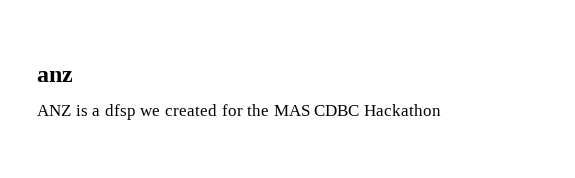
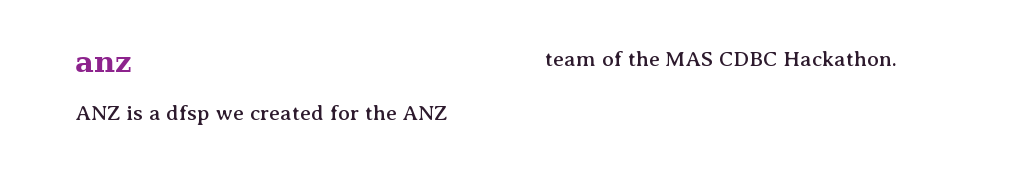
(270, 110) none -> [402,106,448,120] [545,51,660,66] ANZ team of the
[363,104,441,116] Hackathon -> [783,51,898,66] Hackathon.

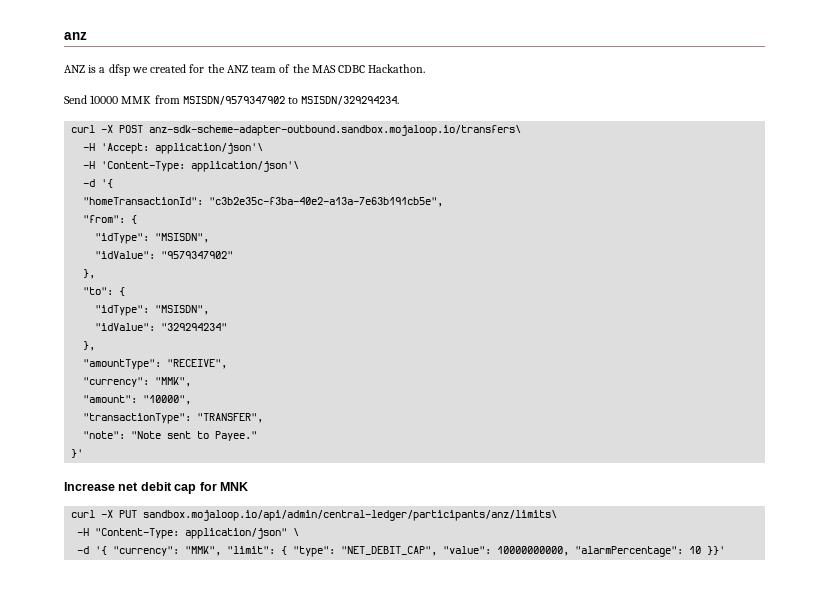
(898, 58) none -> [64,95,400,105] [71,125,522,136] [83,143,264,154] [83,161,300,172] [83,179,114,188] [83,197,444,207] [83,215,138,224] [95,233,210,244] [95,251,234,259] [83,269,96,279] [83,287,126,296] [95,305,210,316] [95,323,228,331] [83,341,96,351] [83,359,228,370] [83,377,192,387] [83,395,192,405] [83,413,264,424] [83,431,258,441] [71,449,84,458] [64,482,248,494] [71,510,558,521] [77,528,300,539] [77,546,726,557] // Send 10000 MMK from MSISDN/9579347902 to MSISDN/329294234. // curl -X POST anz-sdk-scheme-adapter-outbound.sandbox.mojaloop.io/transfers\ // -H 'Accept: application/json'\ // -H 'Content-Type: application/json'\ // -d '{ // "homeTransactionId": "c3b2e35c-f3ba-40e2-a13a-7e63b191cb5e", // "from": { // "idType": "MSISDN", // "idValue": "9579347902" // }, // "to": { // "idType": "MSISDN", // "idValue": "329294234" // }, // "amountType": "RECEIVE", // "currency": "MMK", // "amount": "10000", // "transactionType": "TRANSFER", // "note": "Note sent to Payee." // }' // Increase net debit cap for MNK // curl -X PUT sandbox.mojaloop.io/api/admin/central-ledger/participants/anz/limits\ // -H "Content-Type: application/json" \ // -d '{ "currency": "MMK", "limit": { "type": "NET_DEBIT_CAP", "value": 10000000000, "alarmPercentage": 10 }}'

